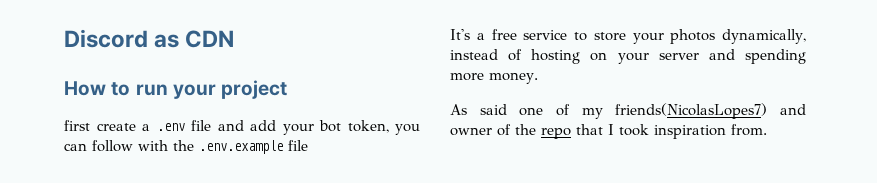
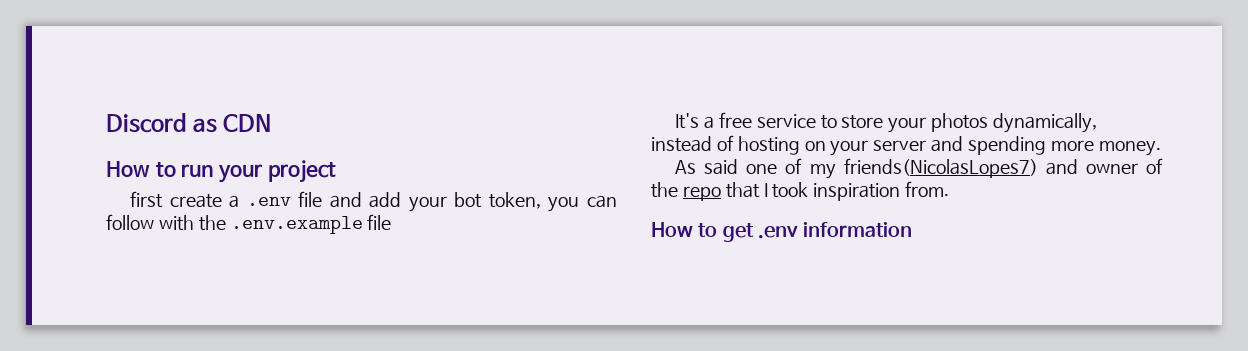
(767, 130) none -> [651,222,913,242] // How to get .env information

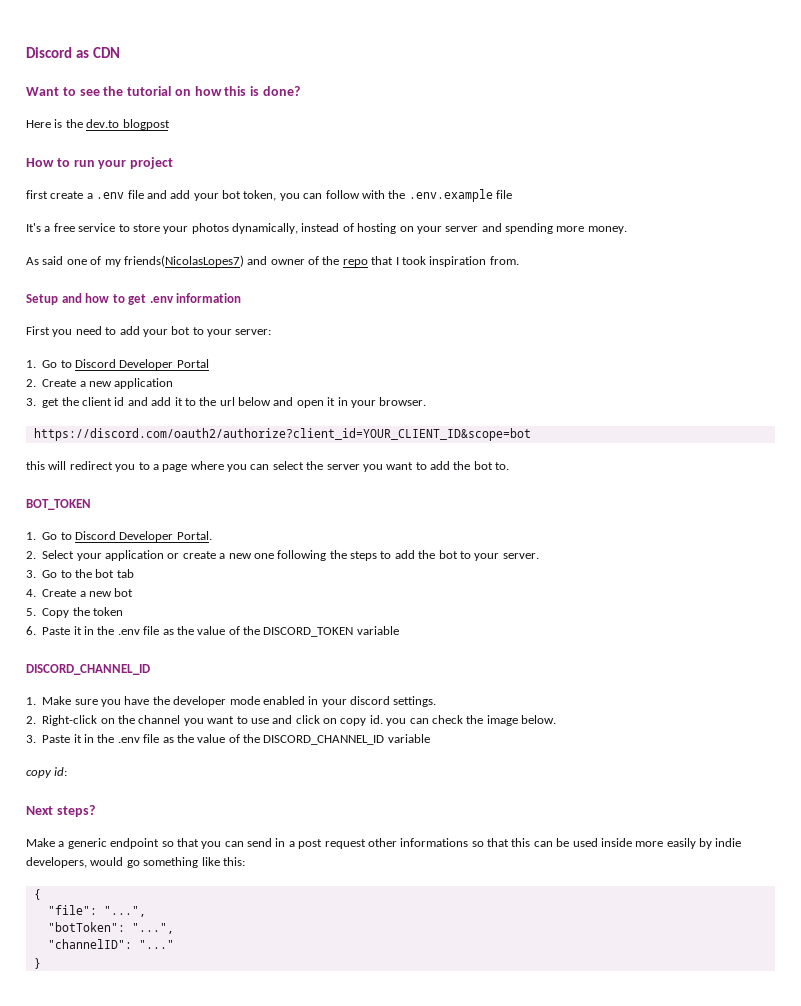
(272, 123) none -> [26,86,301,96] [26,119,170,130] // Want to see the tutorial on how this is done? // Here is the dev.to blogpost
[651,222,693,237] How -> [26,293,110,305] Setup and how
(913, 229) none -> [26,326,272,337] [26,359,209,370] [26,378,174,389] [26,397,427,408] [33,428,531,441] [26,461,510,472] [26,499,91,510] [26,531,212,542] [26,550,539,561] [26,569,134,578] [26,588,134,597] [26,607,123,618] [26,626,399,637] [26,664,150,675] [26,696,437,707] [26,715,556,726] [26,734,430,745] [26,767,68,778] [26,805,95,817] [26,838,742,849] [26,857,245,868] [33,889,41,900] [47,905,146,917] [47,922,174,934] [47,939,174,949] [33,958,41,969] // First you need to add your bot to your server: // 1. Go to Discord Developer Portal // 2. Create a new application // 3. get the client id and add it to the url below and open it in your browser. // https://discord.com/oauth2/authorize?client_id=YOUR_CLIENT_ID&scope=bot // this will redirect you to a page where you can select the server you want to add the bot to. // BOT_TOKEN // 1. Go to Discord Developer Portal. // 2. Select your application or create a new one following the steps to add the bot to your server. // 3. Go to the bot tab // 4. Create a new bot // 5. Copy the token // 6. Paste it in the .env file as the value of the DISCORD_TOKEN variable // DISCORD_CHANNEL_ID // 1. Make sure you have the developer mode enabled in your discord settings. // 2. Right-click on the channel you want to use and click on copy id. you can check the image below. // 3. Paste it in the .env file as the value of the DISCORD_CHANNEL_ID variable // copy id: // Next steps? // Make a generic endpoint so that you can send in a post request other informations so that this can be used inside more easily by indie developers, would go something like this: // { // "file": "...", // "botToken": "...", // "channelID": "..." // }

